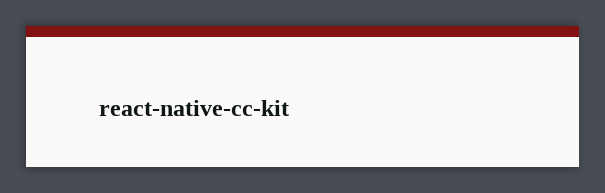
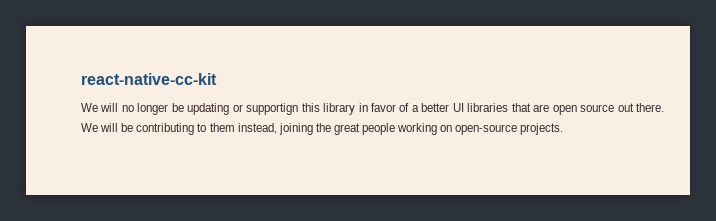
(289, 108) none -> [81,103,664,115] [81,123,564,135] // We will no longer be updating or supportign this library in favor of a better UI libraries that are open source out there. We will be contributing to them instead, joining the great people working on open-source projects.

